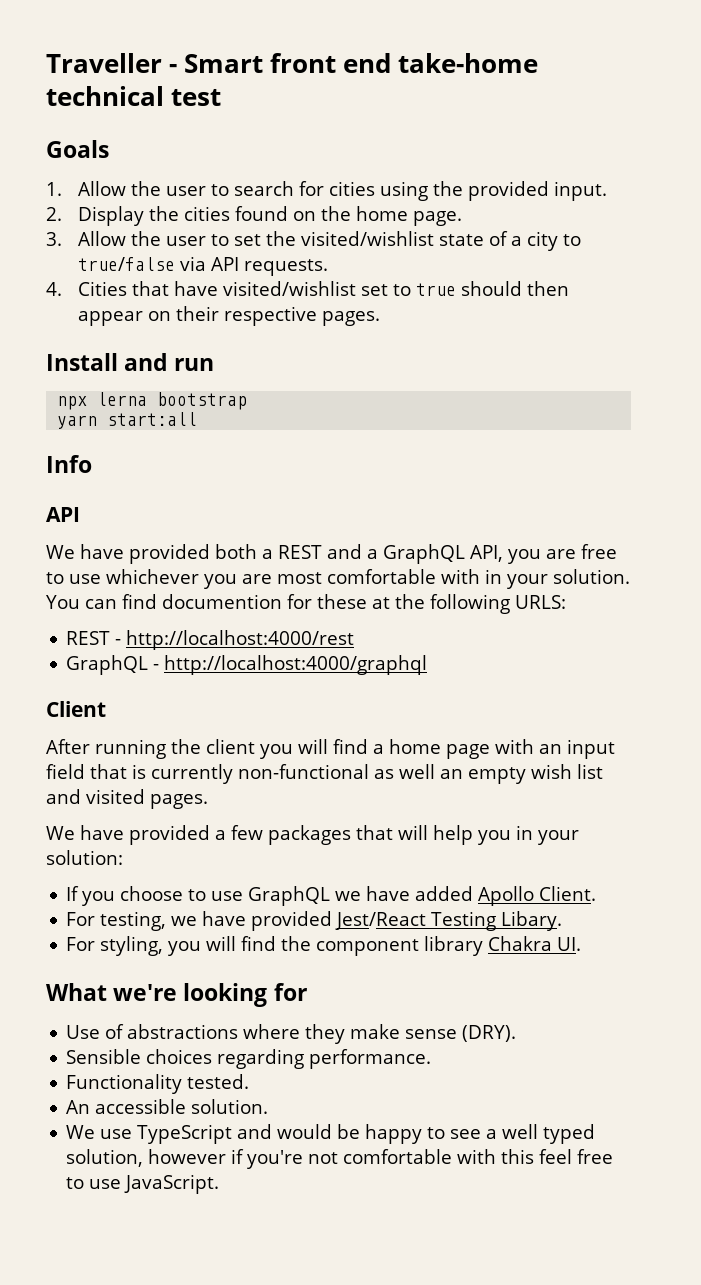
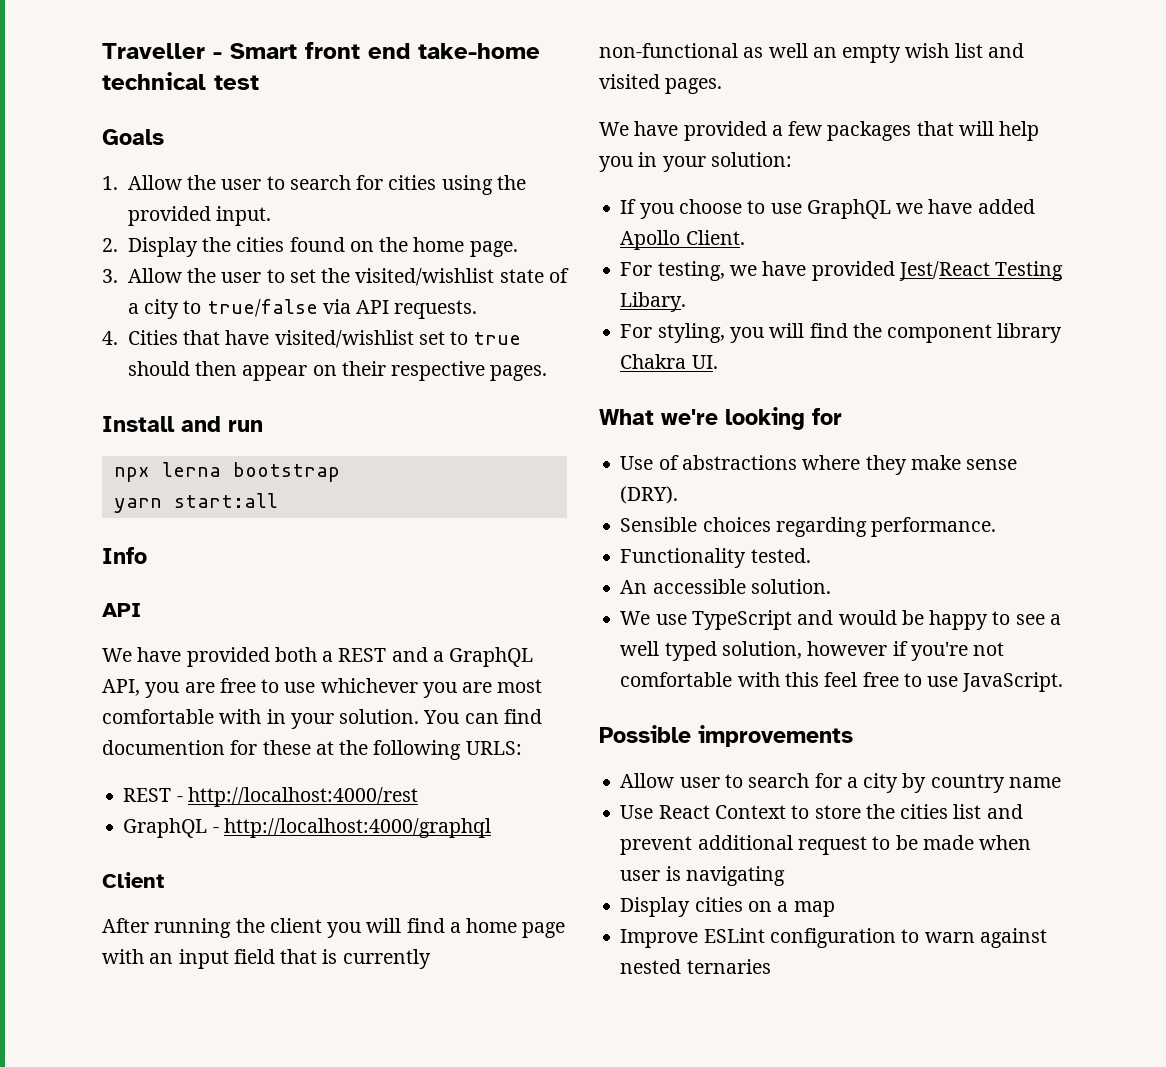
(220, 1184) none -> [599,725,853,747] [620,773,1061,793] [620,804,1023,819] [620,835,1032,855] [620,866,785,886] [620,897,835,917] [620,928,1047,948] [620,959,771,974] // Possible improvements // Allow user to search for a city by country name // Use React Context to store the cities list and prevent additional request to be made when user is navigating // Display cities on a map // Improve ESLint configuration to warn against nested ternaries

